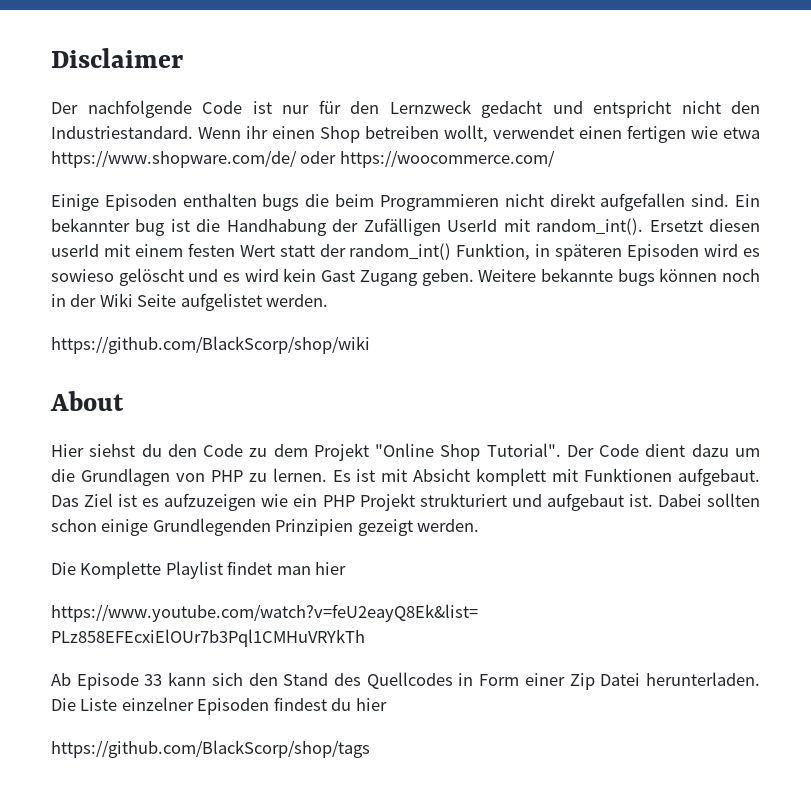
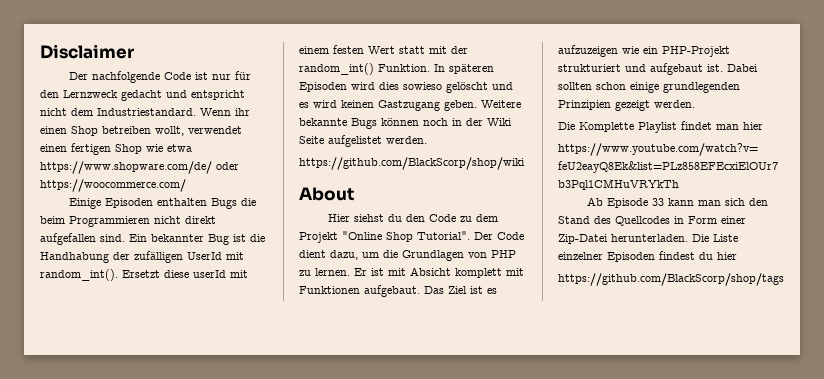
[731,101,760,114] den -> [71,108,93,116] dem
(686, 134) none -> [115,144,142,154] Shop
[262,194,300,211] bugs -> [210,198,237,209] Bugs
[135,219,166,236] bug -> [208,234,229,245] Bug
[363,218,441,236] Zufälligen -> [134,251,183,263] zufälligen
[709,219,760,232] diesen -> [164,270,189,278] diese
(315, 251) none -> [429,46,447,54] mit
[456,243,551,261] Funktion, in -> [378,64,445,72] Funktion. In
[742,248,760,257] es -> [379,82,399,90] dies
[283,268,418,286] kein Gast Zugang -> [341,100,440,111] keinen Gastzugang
[617,269,655,286] bugs -> [351,118,377,129] Bugs
[691,444,729,457] dazu -> [330,250,358,260] dazu,
[332,470,351,482] Es -> [354,268,367,276] Er
[322,493,415,511] PHP Projekt -> [662,46,730,57] PHP-Projekt
[152,518,271,536] Grundlegenden -> [663,82,740,93] grundlegenden
(207, 679) none -> [697,200,721,206] man
[569,673,641,690] Zip Datei -> [558,234,608,244] Zip-Datei

